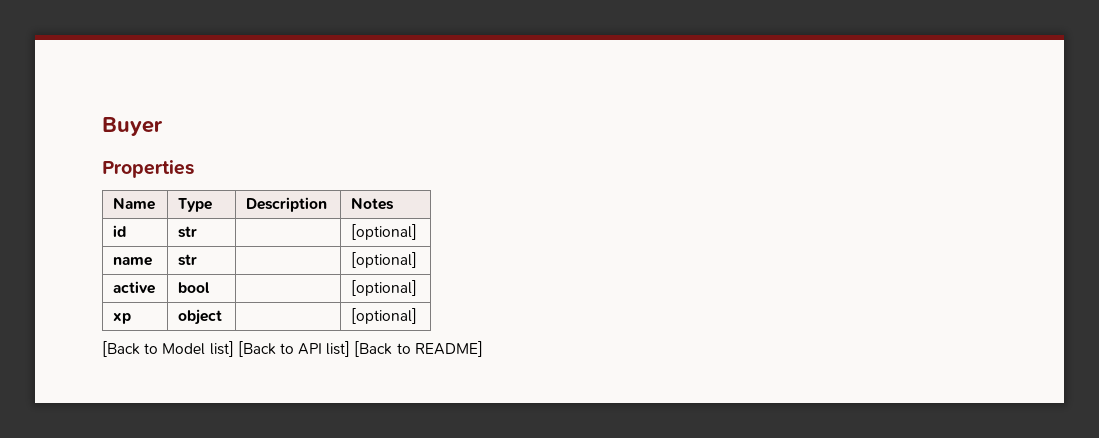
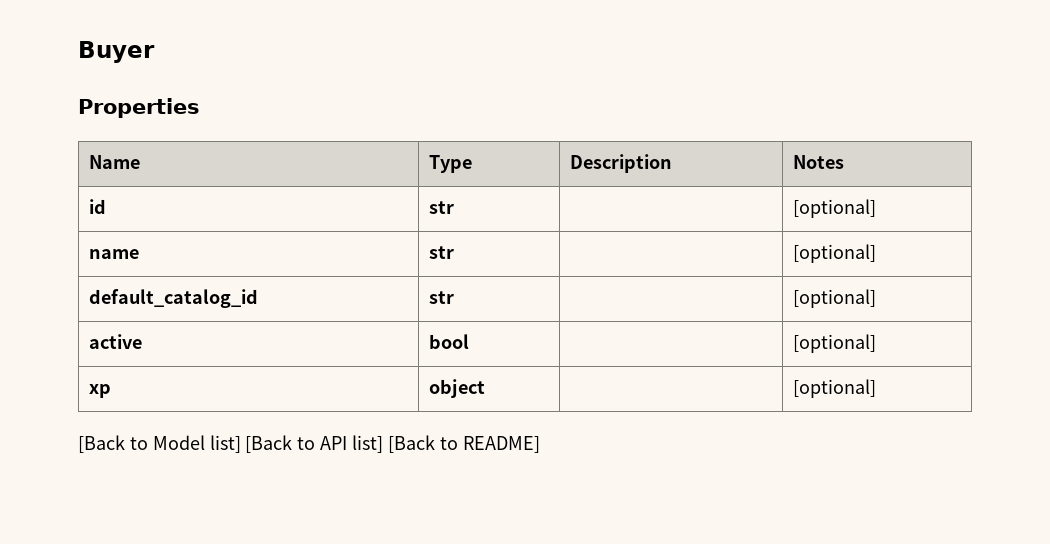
(418, 260) none -> [89,289,259,308] [429,291,455,304] [793,289,877,308] // default_catalog_id | str | | [optional]

